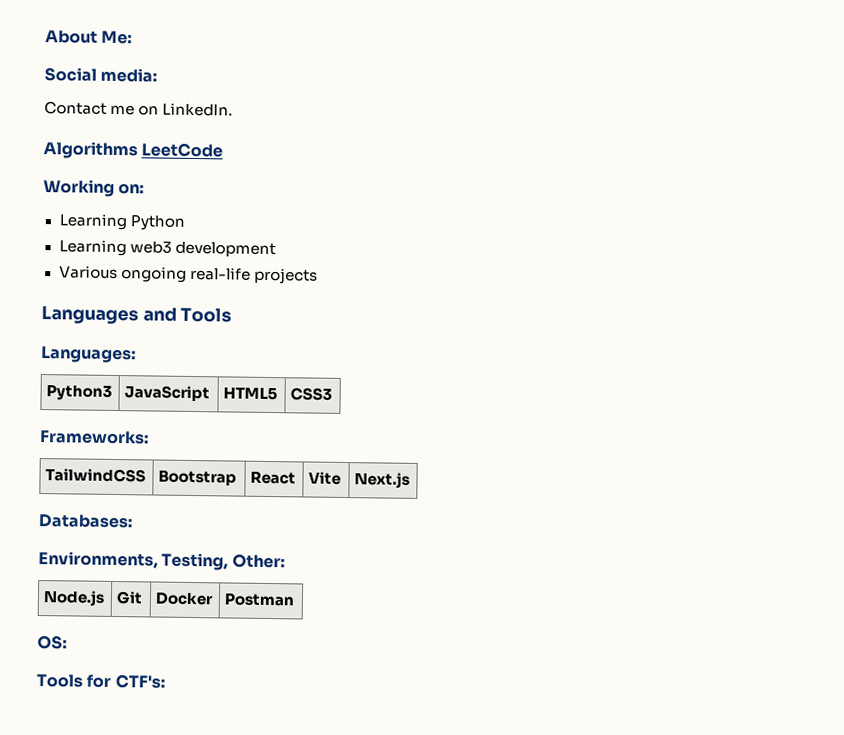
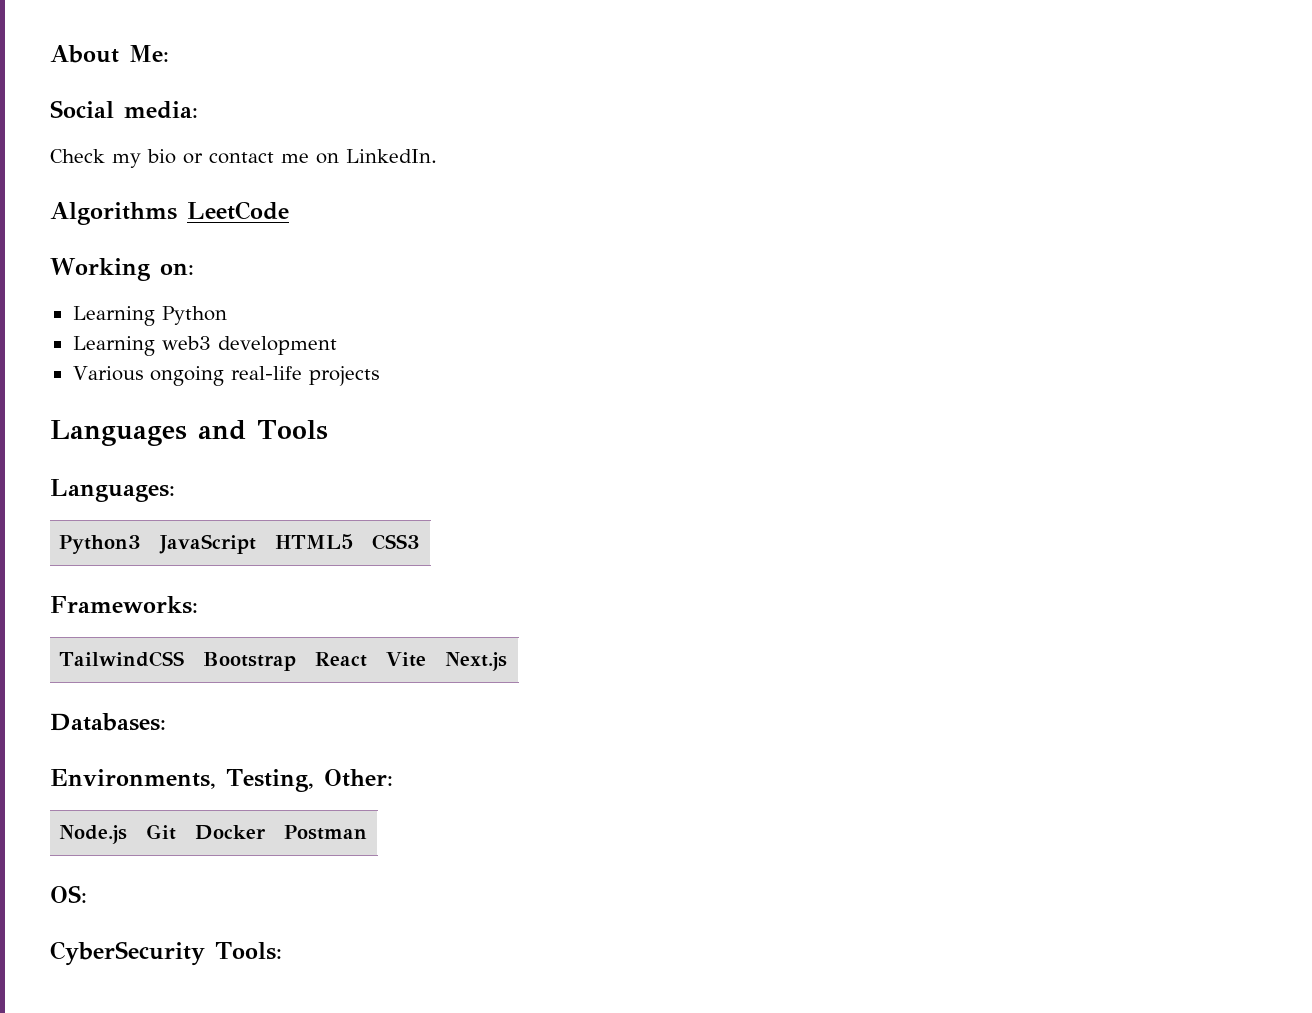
[44,101,107,115] Contact -> [50,149,274,168] Check my bio or contact
[36,673,165,689] Tools for CTF's: -> [50,941,282,966] CyberSecurity Tools:

